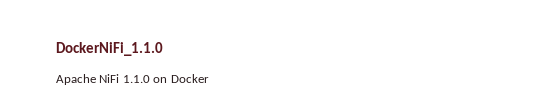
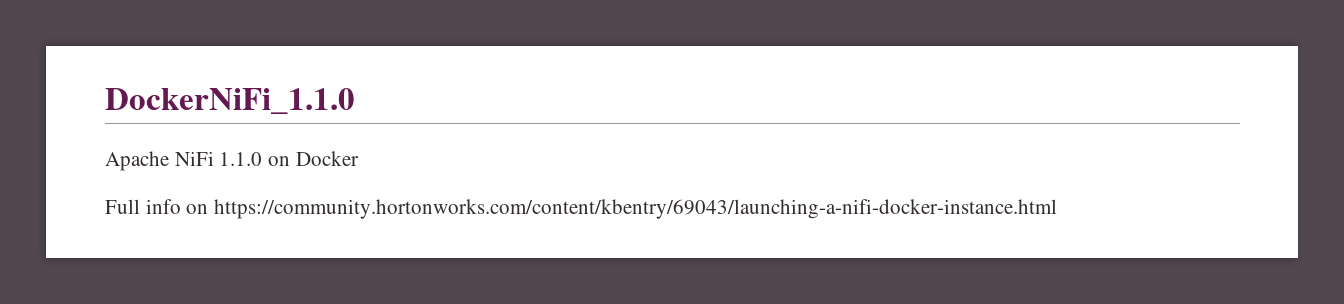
(209, 78) none -> [105,199,1058,219] // Full info on https://community.hortonworks.com/content/kbentry/69043/launching-a-nifi-docker-instance.html

